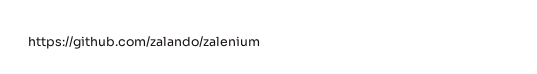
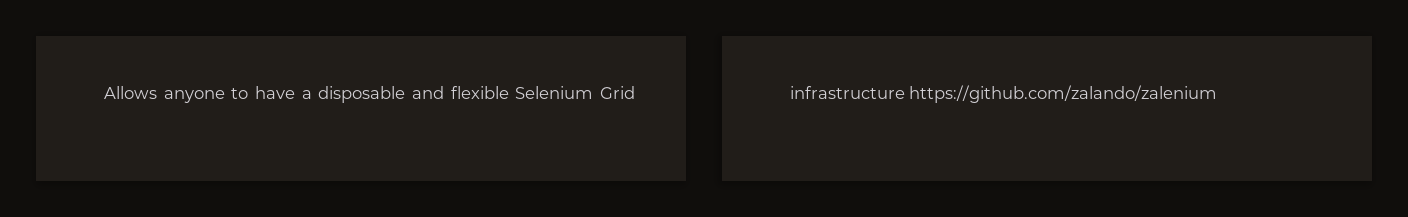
(28, 42) none -> [104,86,905,103] Allows anyone to have a disposable and flexible Selenium Grid infrastructure

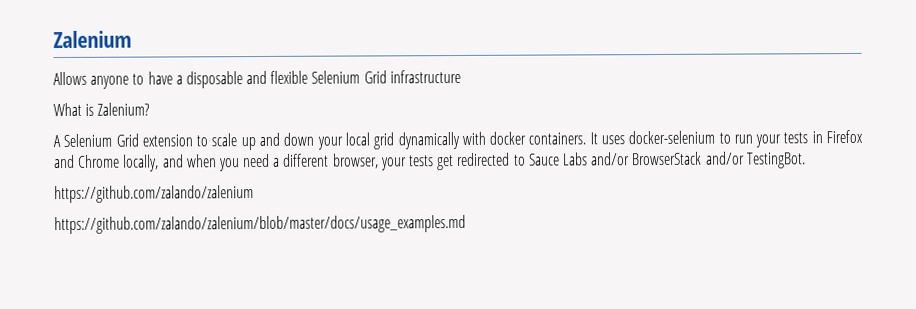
(104, 92) none -> [53,30,132,49] Zalenium //
(905, 92) none -> [53,102,151,117] [53,129,863,151] [53,151,806,172] // What is Zalenium? // A Selenium Grid extension to scale up and down your local grid dynamically with docker containers. It uses docker-selenium to run your tests in Firefox and Chrome locally, and when you need a different browser, your tests get redirected to Sauce Labs and/or BrowserStack and/or TestingBot. //
(1218, 94) none -> [54,214,466,235] // https://github.com/zalando/zalenium/blob/master/docs/usage_examples.md

